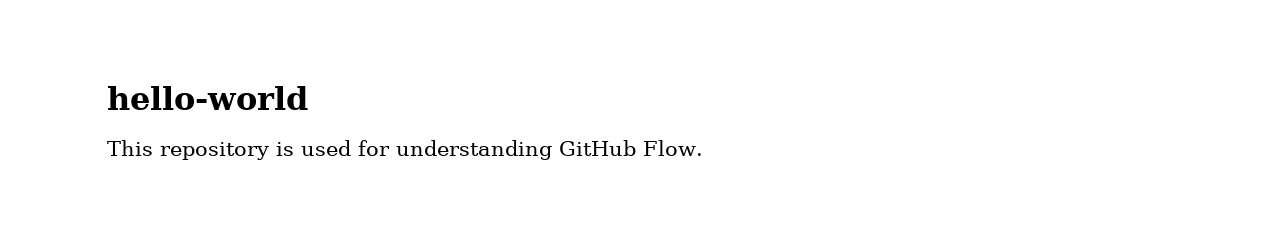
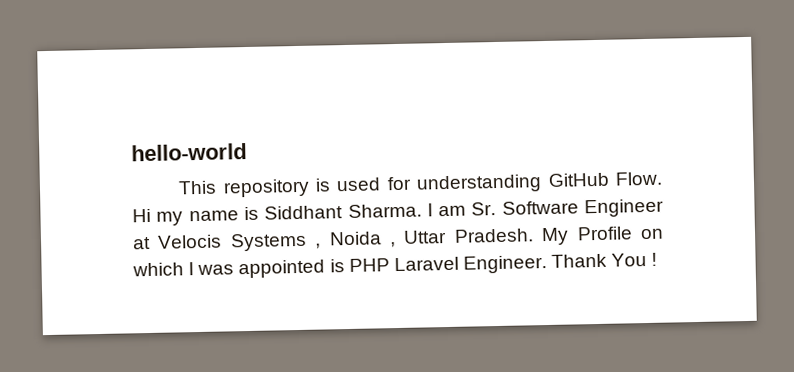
(703, 148) none -> [132,198,664,226] [132,226,664,252] [132,252,658,279] Hi my name is Siddhant Sharma. I am Sr. Software Engineer at Velocis Systems , Noida , Uttar Pradesh. My Profile on which I was appointed is PHP Laravel Engineer. Thank You !

